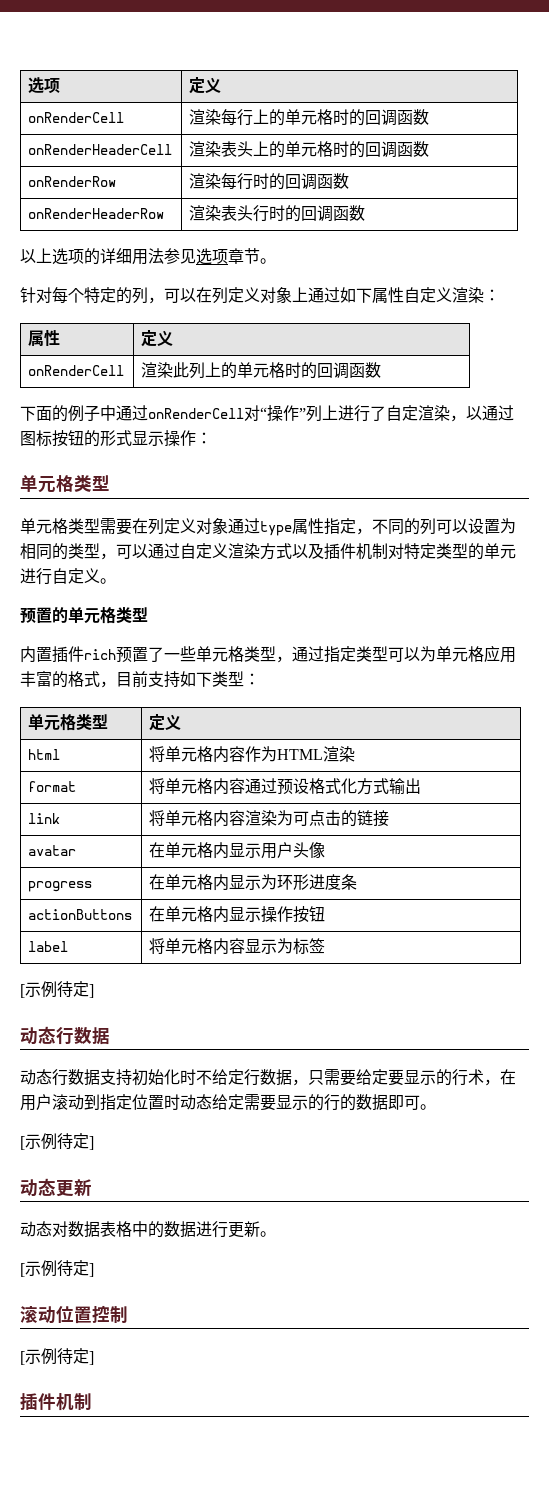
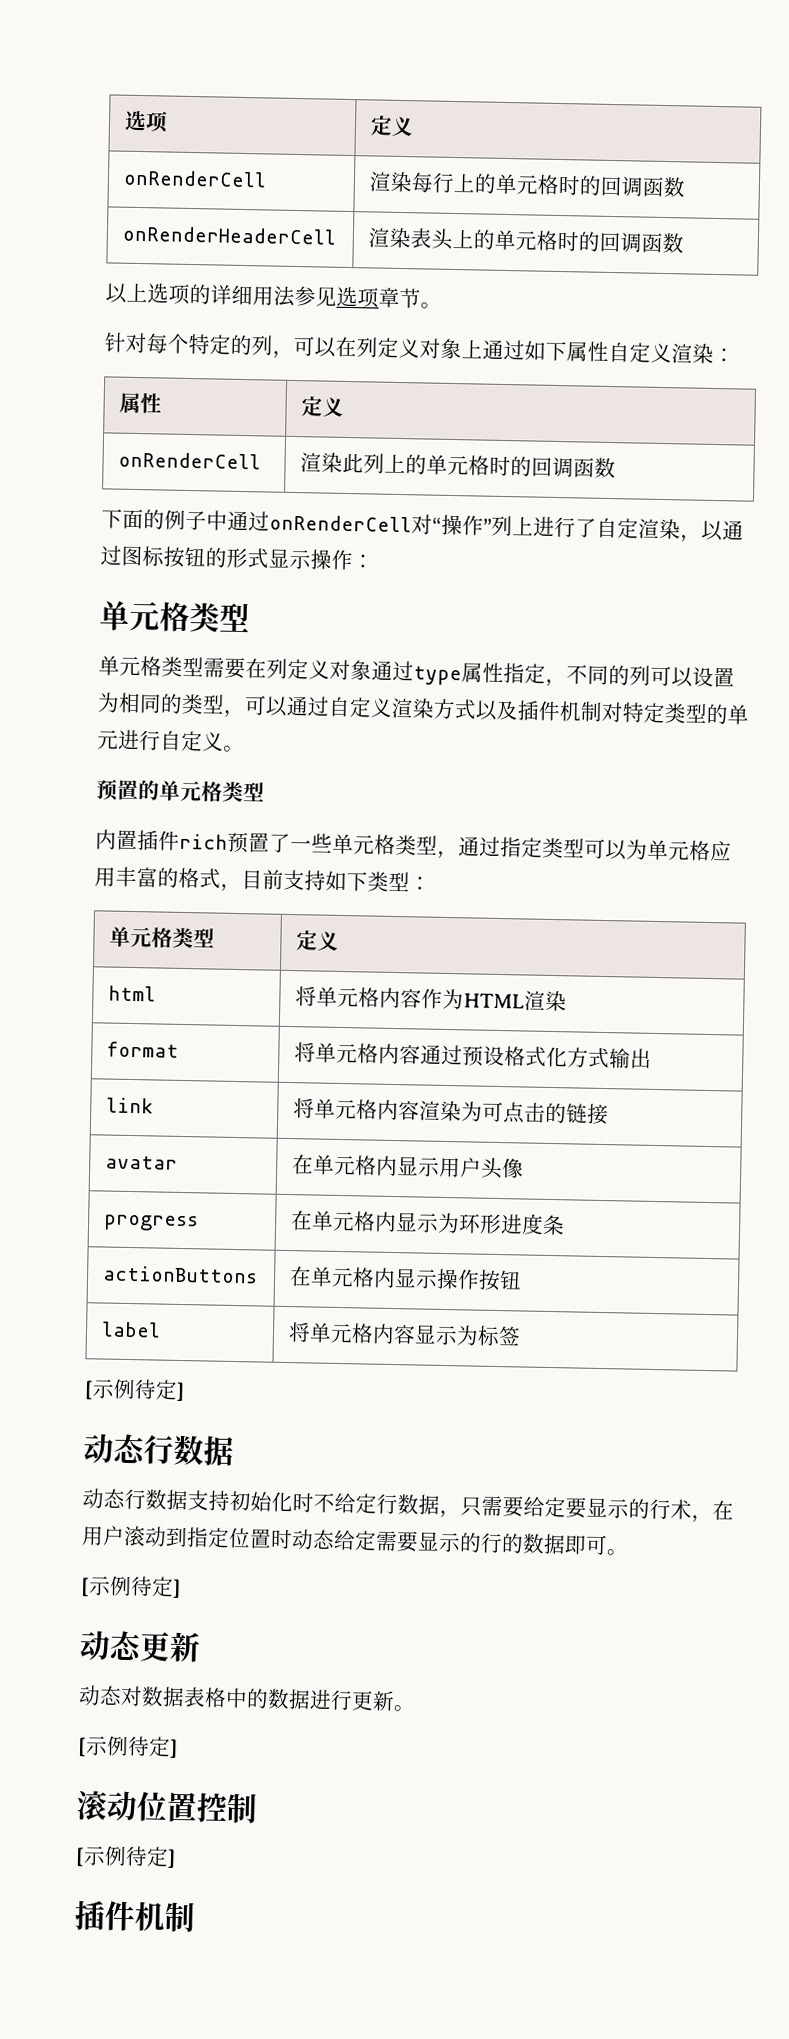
[28,176,117,187] [189,173,350,190] [28,208,165,219] [189,205,366,222] // onRenderRow | 渲染每行时的回调函数 // onRenderHeaderRow | 渲染表头行时的回调函数 -> (686, 243) none

